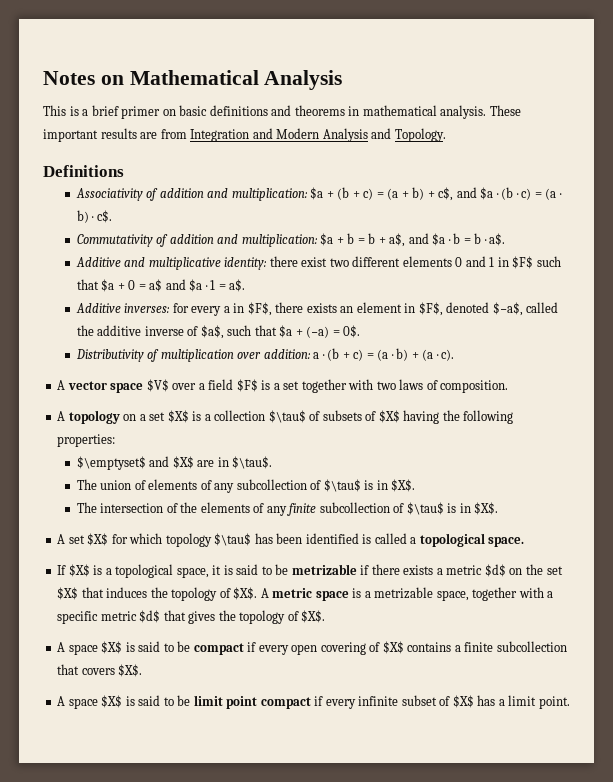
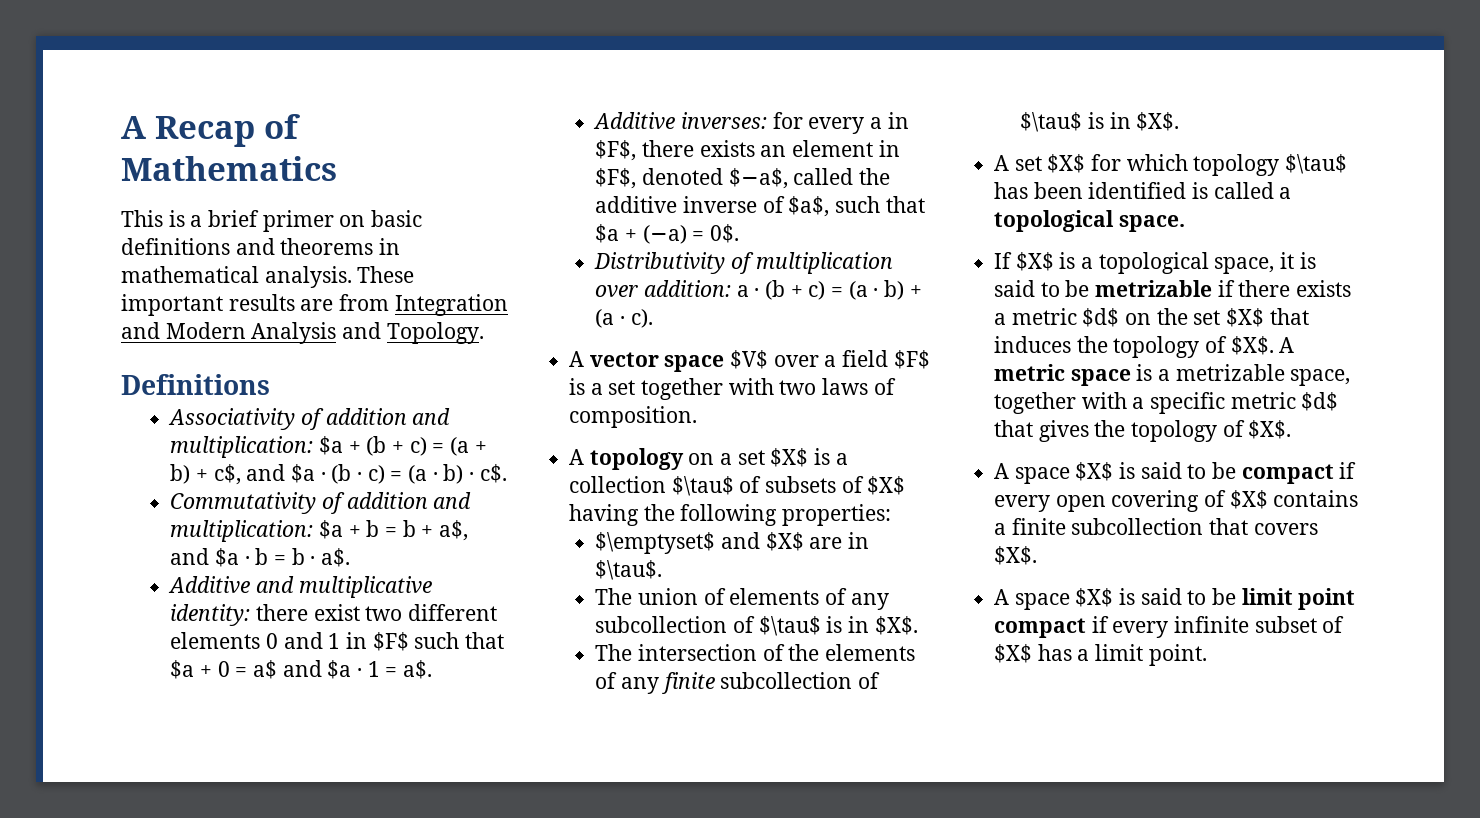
[43,70,343,90] Notes on Mathematical Analysis -> [121,114,300,147] [121,156,337,181] A Recap of Mathematics

